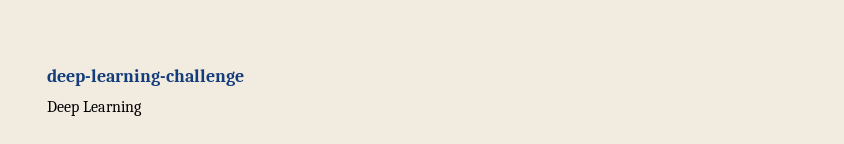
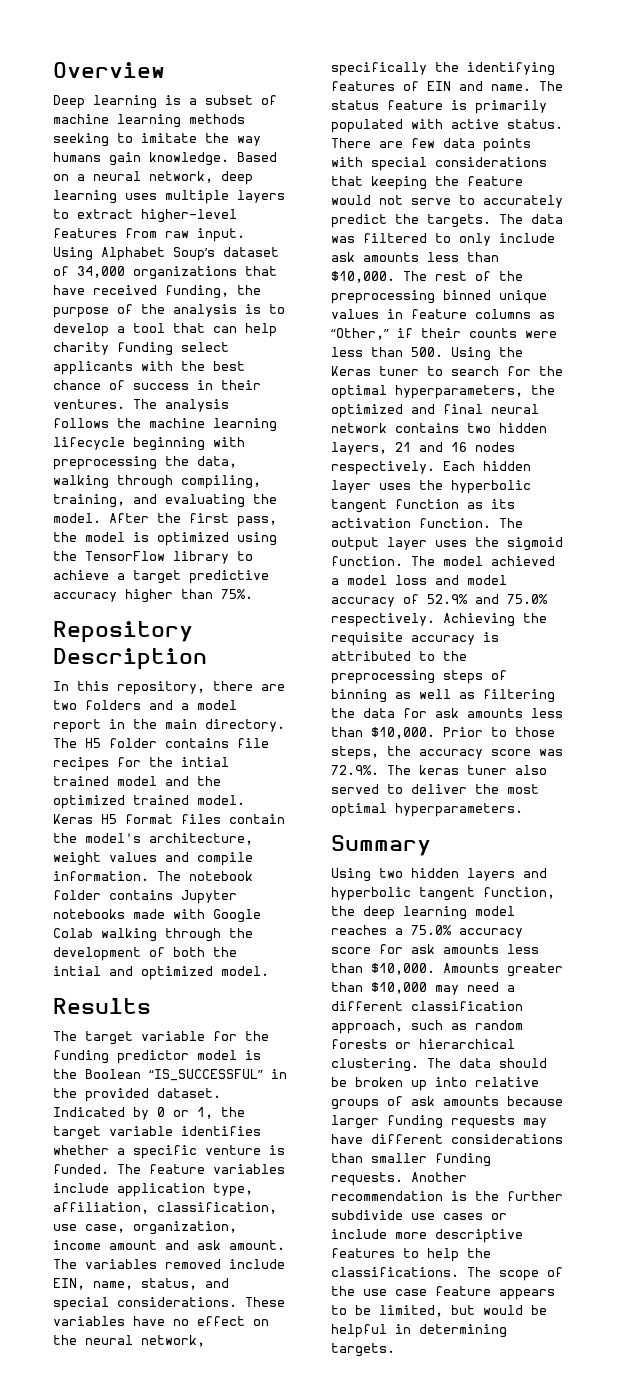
[47,69,244,86] deep-learning-challenge -> [53,62,165,78] Overview
[83,101,143,116] Learning -> [93,95,277,109] [53,114,245,128] [53,133,261,147] [53,152,277,166] [53,171,253,185] [53,190,285,204] [53,209,237,223] [53,228,245,242] [53,247,279,261] [53,266,277,280] [53,285,261,299] [53,304,285,318] [53,323,277,337] [53,342,229,356] [53,361,245,375] [53,380,261,390] [53,399,229,412] [53,418,277,432] [53,437,245,451] [53,456,237,470] [53,475,261,489] [53,494,277,508] [53,513,277,527] [53,532,277,546] [53,551,253,564] [53,570,269,584] [53,589,253,603] [53,621,193,643] [53,648,207,670] [53,681,285,695] [53,700,237,710] [53,719,285,733] [53,738,269,748] [53,757,229,771] [53,776,221,786] [53,795,245,809] [53,814,285,824] [53,833,253,845] [53,852,253,866] [53,871,253,881] [53,890,237,904] [53,909,261,923] [53,928,253,942] [53,947,237,961] [53,966,269,980] [53,998,151,1014] [53,1031,269,1045] [53,1050,261,1064] [53,1069,287,1081] [53,1088,221,1102] [53,1107,245,1120] [53,1126,261,1140] [53,1145,285,1159] [53,1164,285,1174] [53,1183,253,1197] [53,1202,277,1214] [53,1221,237,1235] [53,1240,285,1250] [53,1259,285,1269] [53,1278,229,1290] [53,1297,285,1311] [53,1316,269,1326] [53,1335,205,1347] [331,62,555,76] [331,81,563,91] [331,100,547,114] [331,119,563,133] [331,138,531,152] [331,157,547,171] [331,176,523,190] [331,195,563,208] [331,214,563,228] [331,233,555,246] [331,252,499,262] [331,271,523,283] [331,290,547,304] [331,309,555,319] [331,328,557,340] [331,347,523,361] [331,366,563,376] [331,385,555,399] [331,404,539,418] [331,423,547,433] [331,442,515,455] [331,461,531,475] [331,480,531,494] [331,499,515,513] [331,518,523,528] [331,537,563,551] [331,556,555,566] [331,575,507,585] [331,594,548,607] [331,613,547,627] [331,632,499,646] [331,651,467,661] [331,670,507,684] [331,689,555,703] [331,708,563,718] [331,727,555,739] [331,746,563,760] [331,765,547,775] [331,784,539,794] [331,803,523,817] [331,835,431,856] [331,868,547,882] [331,887,555,901] [331,906,515,920] [331,925,523,938] [331,944,539,954] [331,963,563,977] [331,982,515,995] [331,1001,523,1011] [331,1020,523,1034] [331,1039,515,1049] [331,1058,547,1072] [331,1077,539,1091] [331,1096,563,1110] [331,1115,547,1129] [331,1134,563,1144] [331,1153,491,1167] [331,1172,467,1186] [331,1191,563,1201] [331,1210,507,1220] [331,1229,523,1243] [331,1248,491,1262] [331,1267,563,1281] [331,1286,555,1300] [331,1305,547,1317] [331,1324,507,1338] [331,1343,395,1357] learning is a subset of machine learning methods seeking to imitate the way humans gain knowledge. Based on a neural network, deep learning uses multiple layers to extract higher-level features from raw input. Using Alphabet Soup’s dataset of 34,000 organizations that have received funding, the purpose of the analysis is to develop a tool that can help charity funding select applicants with the best chance of success in their ventures. The analysis follows the machine learning lifecycle beginning with preprocessing the data, walking through compiling, training, and evaluating the model. After the first pass, the model is optimized using the TensorFlow library to achieve a target predictive accuracy higher than 75%. // Repository Description // In this repository, there are two folders and a model report in the main directory. The H5 folder contains file recipes for the intial trained model and the optimized trained model. Keras H5 format files contain the model's architecture, weight values and compile information. The notebook folder contains Jupyter notebooks made with Google Colab walking through the development of both the intial and optimized model. // Results // The target variable for the funding predictor model is the Boolean “IS_SUCCESSFUL” in the provided dataset. Indicated by 0 or 1, the target variable identifies whether a specific venture is funded. The feature variables include application type, affiliation, classification, use case, organization, income amount and ask amount. The variables removed include EIN, name, status, and special considerations. These variables have no effect on the neural network, specifically the identifying features of EIN and name. The status feature is primarily populated with active status. There are few data points with special considerations that keeping the feature would not serve to accurately predict the targets. The data was filtered to only include ask amounts less than $10,000. The rest of the preprocessing binned unique values in feature columns as “Other,” if their counts were less than 500. Using the Keras tuner to search for the optimal hyperparameters, the optimized and final neural network contains two hidden layers, 21 and 16 nodes respectively. Each hidden layer uses the hyperbolic tangent function as its activation function. The output layer uses the sigmoid function. The model achieved a model loss and model accuracy of 52.9% and 75.0% respectively. Achieving the requisite accuracy is attributed to the preprocessing steps of binning as well as filtering the data for ask amounts less than $10,000. Prior to those steps, the accuracy score was 72.9%. The keras tuner also served to deliver the most optimal hyperparameters. // Summary // Using two hidden layers and hyperbolic tangent function, the deep learning model reaches a 75.0% accuracy score for ask amounts less than $10,000. Amounts greater than $10,000 may need a different classification approach, such as random forests or hierarchical clustering. The data should be broken up into relative groups of ask amounts because larger funding requests may have different considerations than smaller funding requests. Another recommendation is the further subdivide use cases or include more descriptive features to help the classifications. The scope of the use case feature appears to be limited, but would be helpful in determining targets.

